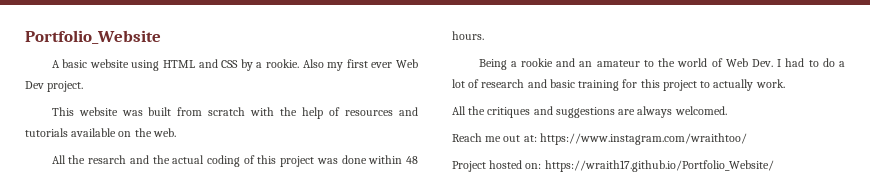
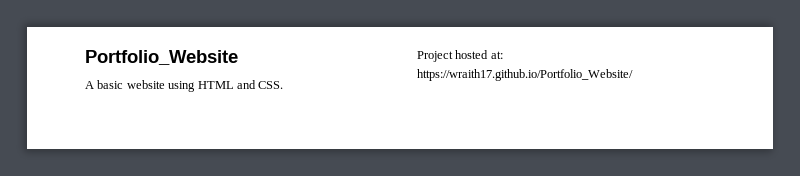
[221,59,418,71] [25,81,84,92] [51,107,418,119] [25,128,176,137] [51,155,419,167] [452,31,484,40] [478,58,846,70] [452,79,785,91] [452,106,727,118] [452,133,747,145] CSS by a rookie. Also my first ever Web Dev project. // This website was built from scratch with the help of resources and tutorials available on the web. // All the resarch and the actual coding of this project was done within 48 hours. // Being a rookie and an amateur to the world of Web Dev. I had to do a lot of research and basic training for this project to actually work. // All the critiques and suggestions are always welcomed. // Reach me out at: https://www.instagram.com/wraithtoo/ -> [258,81,284,89] CSS.
[525,163,542,169] on: -> [490,51,503,59] at:

